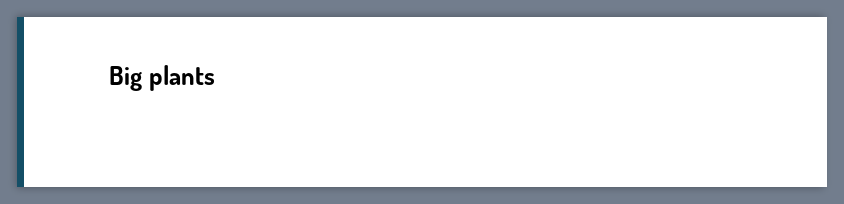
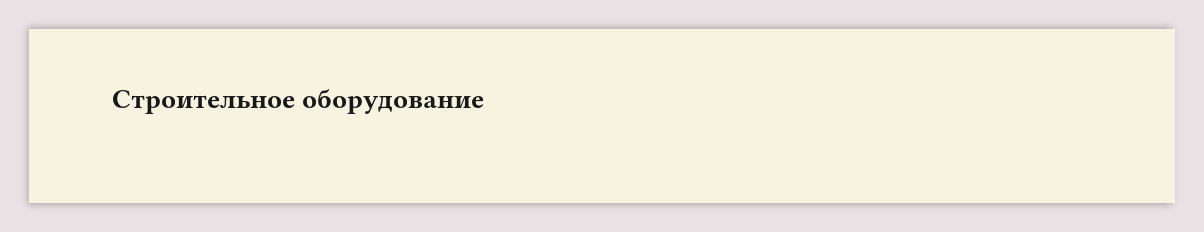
[109,65,216,91] Big plants -> [112,89,485,114] Строительное оборудование

